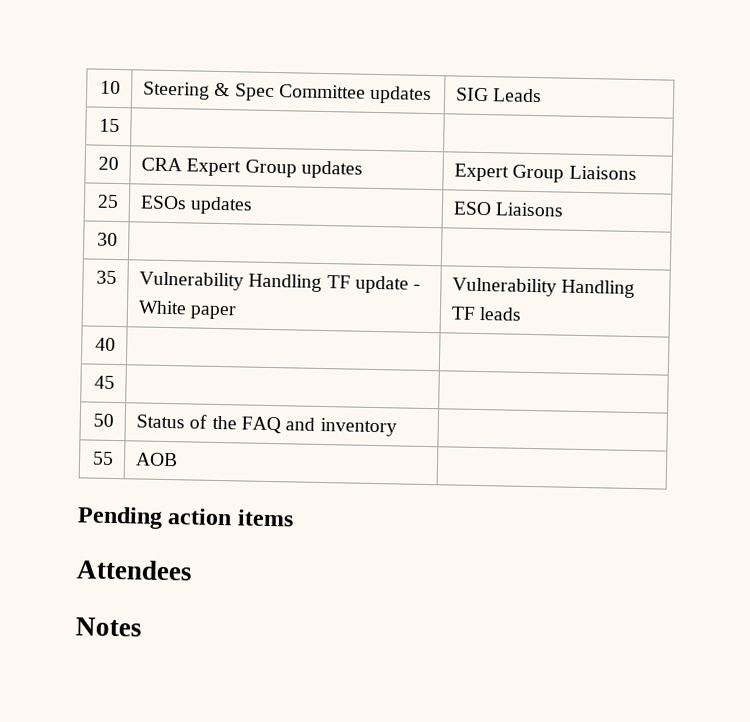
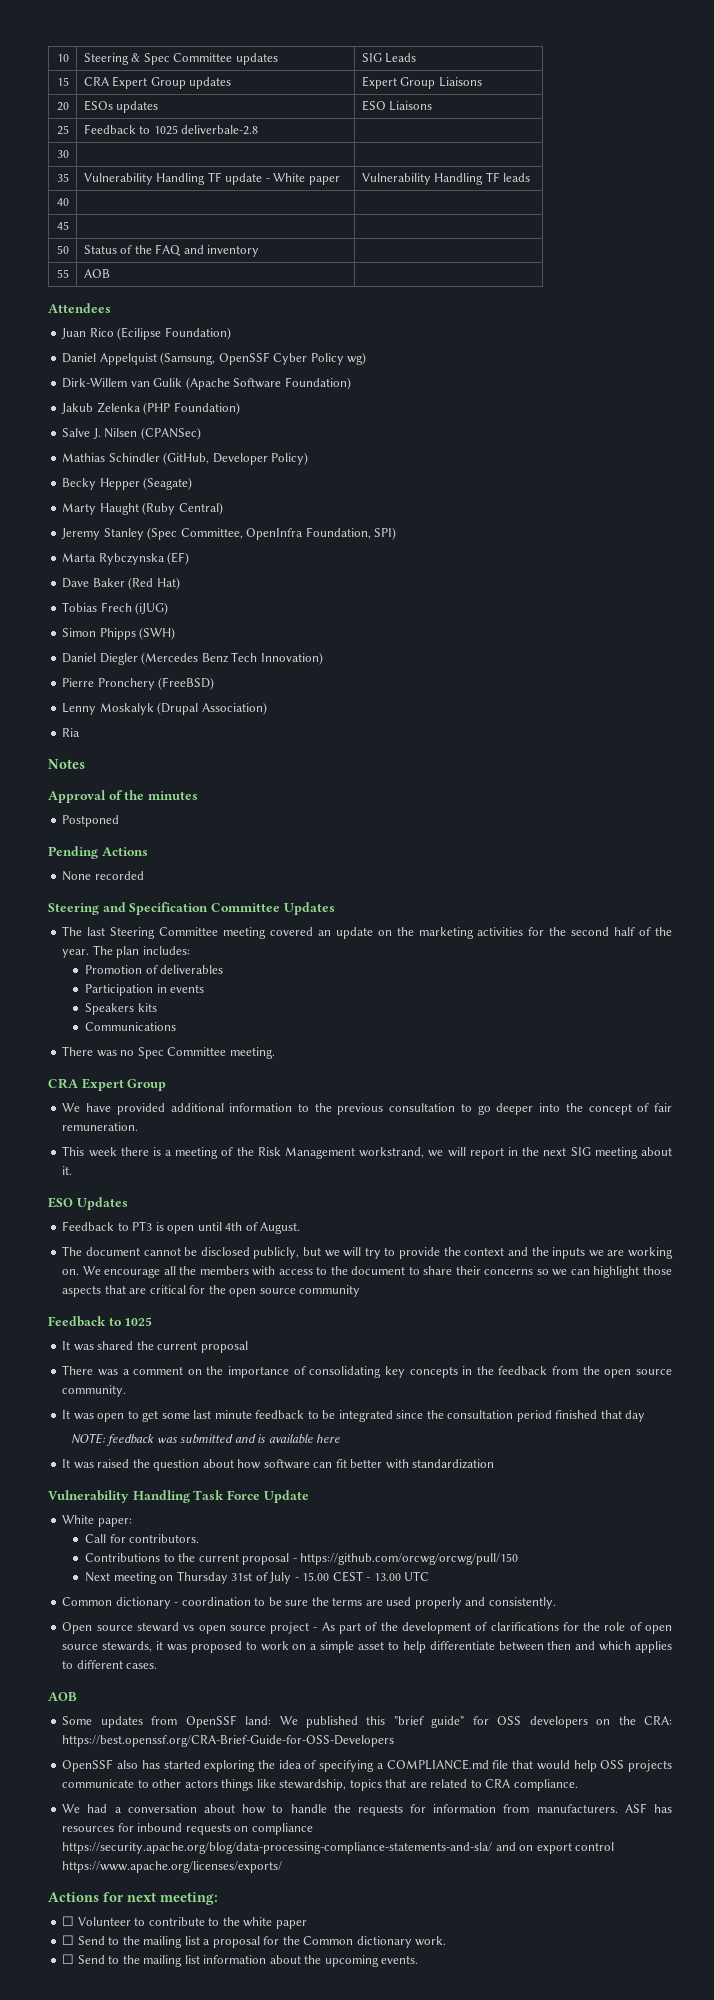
[97,156,119,171] | // 20 | -> (70, 81) none
[96,194,119,209] 25 -> [57,102,70,111] 20
(565, 209) none -> [57,125,70,135] [83,124,259,135] // 25 | Feedback to 1025 deliverbale-2.8 |
[77,506,294,529] [76,559,193,581] [75,617,143,637] Pending action items // Attendees // Notes -> [48,303,111,313] [61,327,231,340] [62,352,367,365] [62,377,351,390] [61,402,240,415] [62,427,201,440] [62,452,309,465] [62,477,193,490] [62,502,223,515] [61,527,397,540] [62,552,190,565] [62,577,180,590] [62,602,169,615] [62,627,176,640] [62,652,323,665] [62,677,215,690] [62,702,267,715] [62,728,81,737] [48,759,85,769] [48,790,198,803] [62,815,120,827] [48,846,148,859] [62,871,144,881] [48,902,335,915] [62,926,672,939] [62,945,190,958] [85,965,224,974] [85,984,205,996] [85,1003,157,1015] [85,1022,177,1031] [62,1046,275,1059] [48,1078,167,1091] [62,1103,673,1115] [62,1122,139,1131] [62,1146,673,1159] [62,1166,73,1175] [48,1197,128,1210] [62,1221,301,1234] [62,1246,674,1259] [62,1266,673,1278] [62,1285,361,1297] [48,1316,153,1327] [62,1341,248,1353] [62,1365,672,1378] [62,1385,127,1397] [62,1410,646,1422] [70,1433,341,1446] [62,1459,495,1471] [48,1490,309,1503] [62,1515,132,1527] [85,1534,200,1543] [85,1553,519,1565] [85,1571,430,1584] [62,1597,556,1609] [62,1622,672,1634] [62,1641,672,1653] [62,1660,158,1669] [48,1692,77,1701] [62,1715,672,1728] [62,1735,395,1747] [62,1759,673,1772] [62,1779,578,1791] [62,1803,672,1816] [62,1823,313,1835] [62,1842,615,1854] [62,1861,283,1873] [48,1892,218,1905] [62,1916,307,1929] [62,1935,447,1948] [62,1954,419,1967] Attendees // Juan Rico (Ecilipse Foundation) // Daniel Appelquist (Samsung, OpenSSF Cyber Policy wg) // Dirk-Willem van Gulik (Apache Software Foundation) // Jakub Zelenka (PHP Foundation) // Salve J. Nilsen (CPANSec) // Mathias Schindler (GitHub, Developer Policy) // Becky Hepper (Seagate) // Marty Haught (Ruby Central) // Jeremy Stanley (Spec Committee, OpenInfra Foundation, SPI) // Marta Rybczynska (EF) // Dave Baker (Red Hat) // Tobias Frech (iJUG) // Simon Phipps (SWH) // Daniel Diegler (Mercedes Benz Tech Innovation) // Pierre Pronchery (FreeBSD) // Lenny Moskalyk (Drupal Association) // Ria // Notes // Approval of the minutes // Postponed // Pending Actions // None recorded // Steering and Specification Committee Updates // The last Steering Committee meeting covered an update on the marketing activities for the second half of the year. The plan includes: // Promotion of deliverables // Participation in events // Speakers kits // Communications // There was no Spec Committee meeting. // CRA Expert Group // We have provided additional information to the previous consultation to go deeper into the concept of fair remuneration. // This week there is a meeting of the Risk Management workstrand, we will report in the next SIG meeting about it. // ESO Updates // Feedback to PT3 is open until 4th of August. // The document cannot be disclosed publicly, but we will try to provide the context and the inputs we are working on. We encourage all the members with access to the document to share their concerns so we can highlight those aspects that are critical for the open source community // Feedback to 1025 // It was shared the current proposal // There was a comment on the importance of consolidating key concepts in the feedback from the open source community. // It was open to get some last minute feedback to be integrated since the consultation period finished that day // NOTE: feedback was submitted and is available here // It was raised the question about how software can fit better with standardization // Vulnerability Handling Task Force Update // White paper: // Call for contributors. // Contributions to the current proposal - https://github.com/orcwg/orcwg/pull/150 // Next meeting on Thursday 31st of July - 15.00 CEST - 13.00 UTC // Common dictionary - coordination to be sure the terms are used properly and consistently. // Open source steward vs open source project - As part of the development of clarifications for the role of open source stewards, it was proposed to work on a simple asset to help differentiate between then and which applies to different cases. // AOB // Some updates from OpenSSF land: We published this "brief guide" for OSS developers on the CRA: https://best.openssf.org/CRA-Brief-Guide-for-OSS-Developers // OpenSSF also has started exploring the idea of specifying a COMPLIANCE.md file that would help OSS projects communicate to other actors things like stewardship, topics that are related to CRA compliance. // We had a conversation about how to handle the requests for information from manufacturers. ASF has resources for inbound requests on compliance https://security.apache.org/blog/data-processing-compliance-statements-and-sla/ and on export control https://www.apache.org/licenses/exports/ // Actions for next meeting: // ☐ Volunteer to contribute to the white paper // ☐ Send to the mailing list a proposal for the Common dictionary work. // ☐ Send to the mailing list information about the upcoming events.

